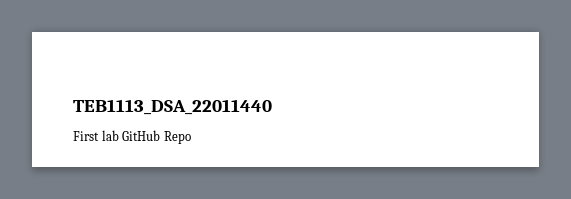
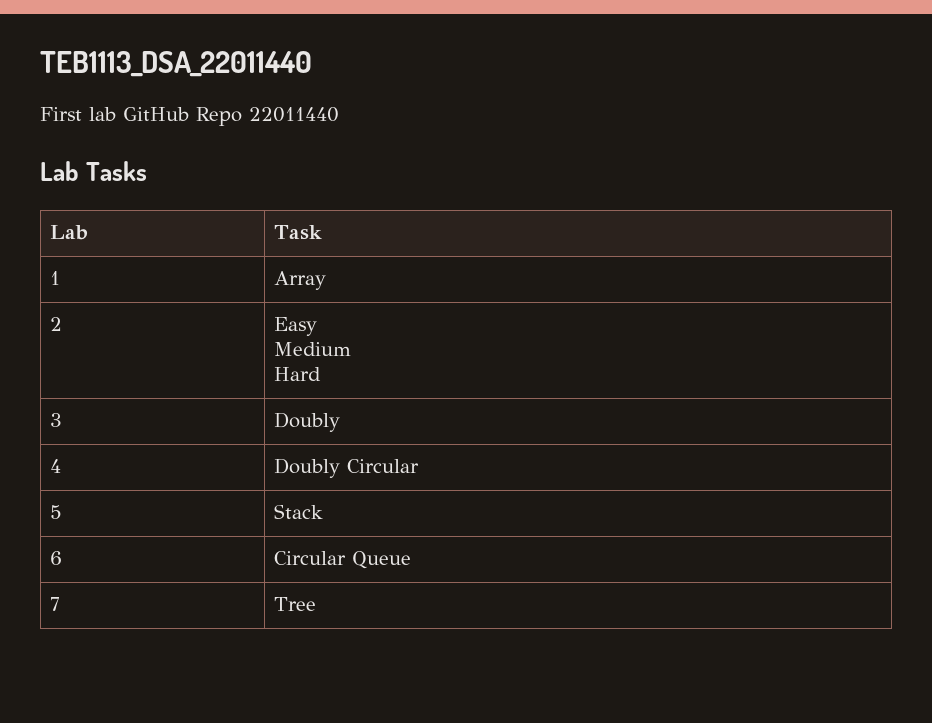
(191, 137) none -> [249,107,339,122] [40,161,148,181] [50,225,89,240] [274,225,323,240] [50,271,61,285] [274,271,327,290] [50,317,63,331] [274,317,318,336] [274,342,352,356] [274,367,322,381] [50,413,63,427] [274,412,341,432] [50,459,62,473] [274,458,420,478] [50,505,63,519] [274,504,324,519] [50,551,63,565] [274,551,412,569] [50,597,61,611] [274,597,317,611] 22011440 // Lab Tasks // Lab | Task // 1 | Array // 2 | Easy // Medium // Hard // 3 | Doubly // 4 | Doubly Circular // 5 | Stack // 6 | Circular Queue // 7 | Tree

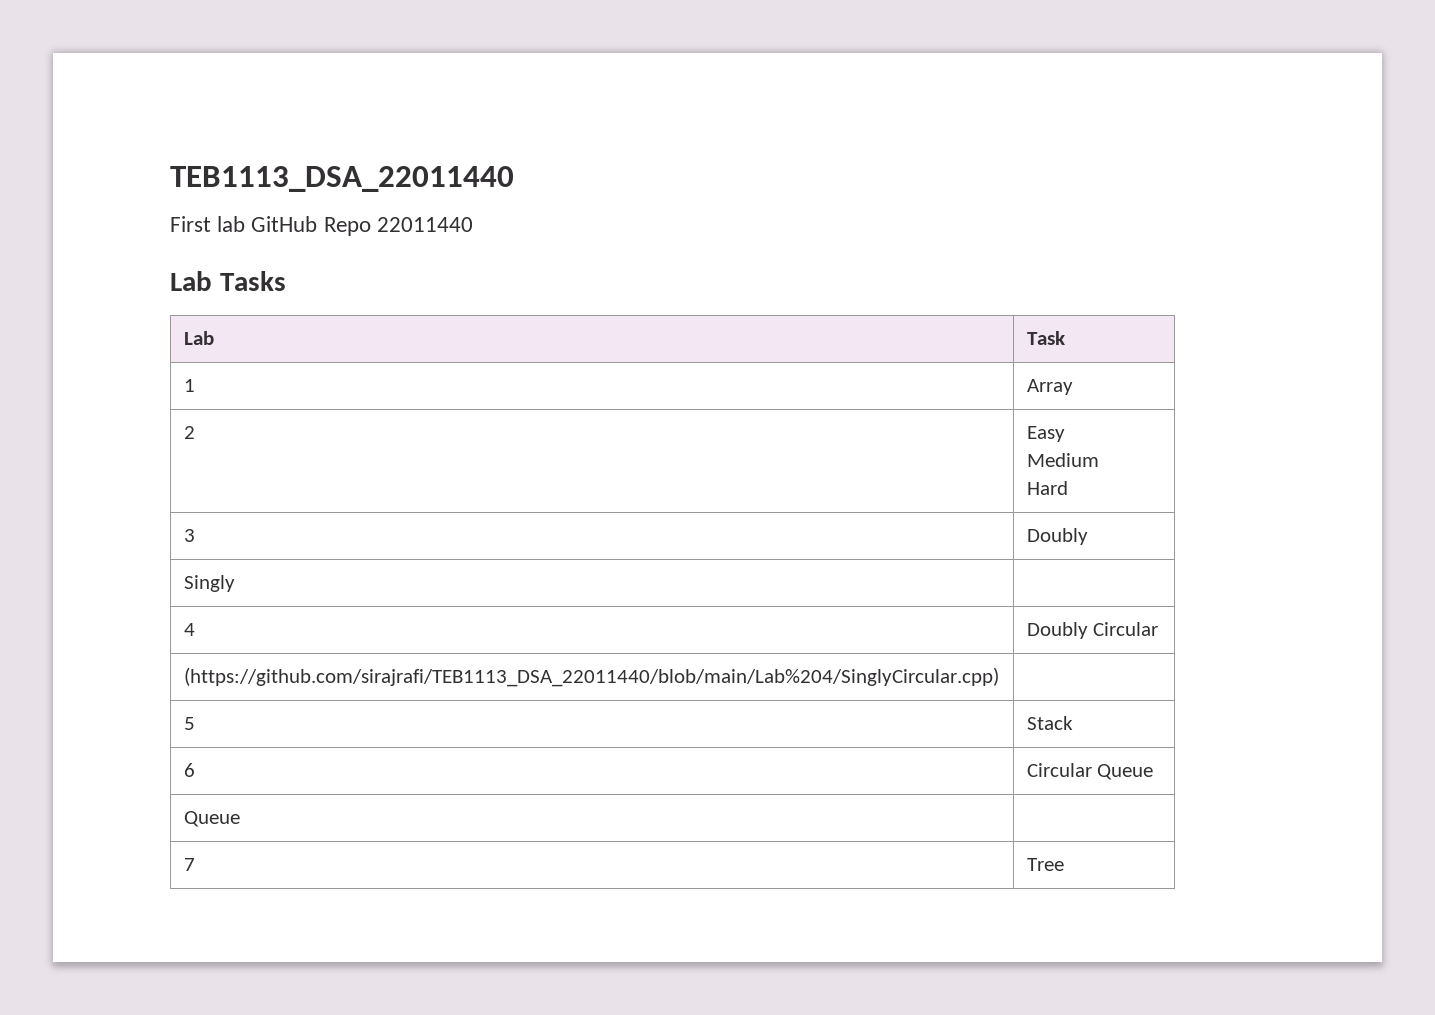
(341, 422) none -> [183,575,235,592] // Singly |
(420, 466) none -> [183,667,999,687] // (https://github.com/sirajrafi/TEB1113_DSA_22011440/blob/main/Lab%204/SinglyCircular.cpp) |
(412, 560) none -> [183,811,240,827] // Queue |

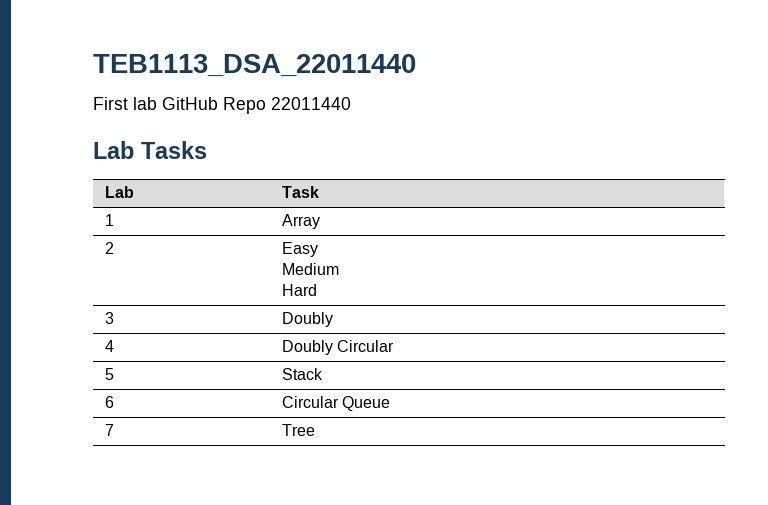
[183,575,235,592] // Singly | -> (333, 319) none
[183,667,999,687] // (https://github.com/sirajrafi/TEB1113_DSA_22011440/blob/main/Lab%204/SinglyCircular.cpp) | -> (395, 346) none
[183,811,240,827] // Queue | -> (391, 403) none

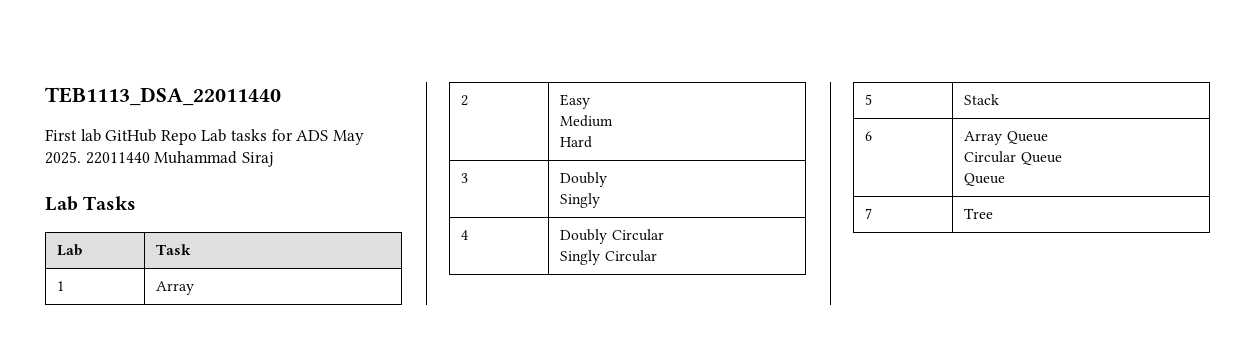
(266, 105) none -> [201,129,364,145] [45,151,81,164] Lab tasks for ADS May 2025.
(351, 103) none -> [154,151,274,167] Muhammad Siraj
(333, 319) none -> [560,193,601,208] // Singly
(395, 346) none -> [560,250,657,265] // Singly Circular
(114, 402) none -> [964,131,1048,145] Array Queue //
(391, 403) none -> [964,173,1006,186] // Queue

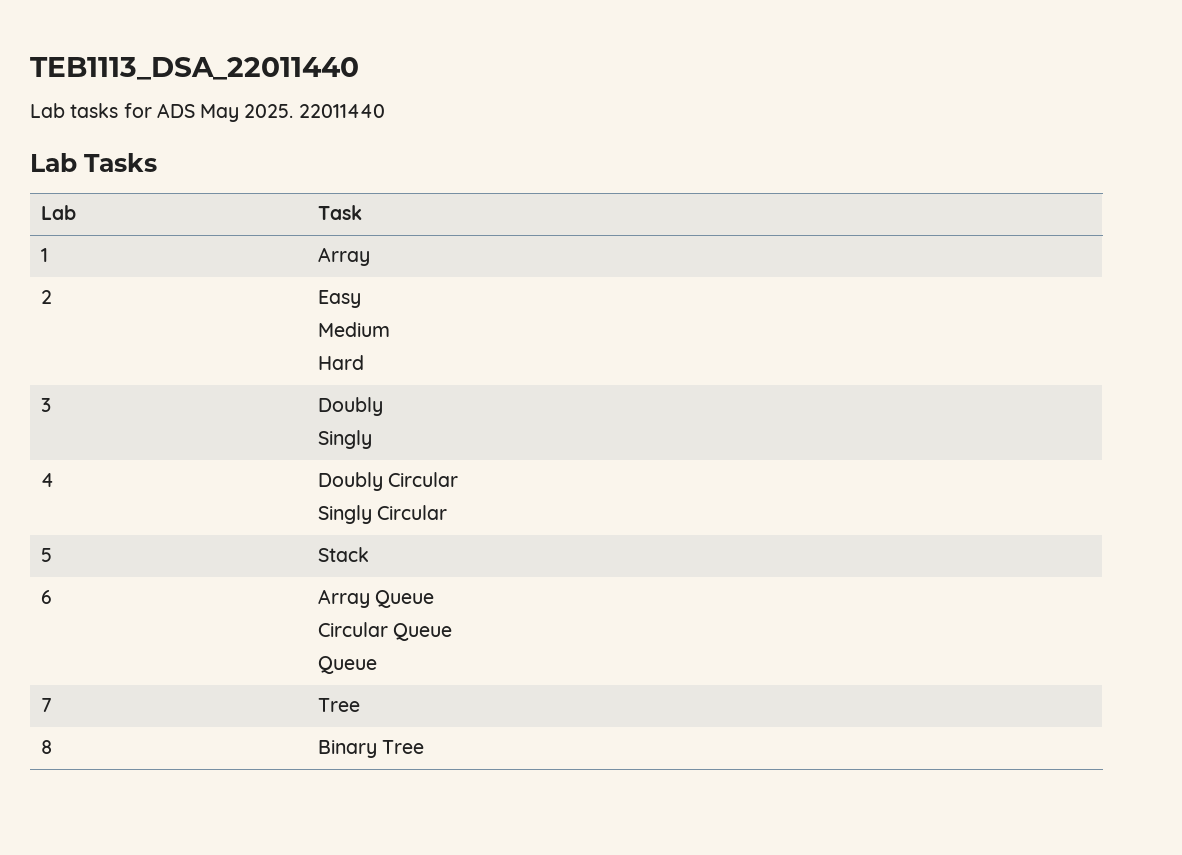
[45,129,197,145] First lab GitHub Repo -> (359, 68) none
[154,151,274,167] Muhammad Siraj -> (385, 111) none
(994, 213) none -> [40,740,52,754] [317,740,424,758] // 8 | Binary Tree

